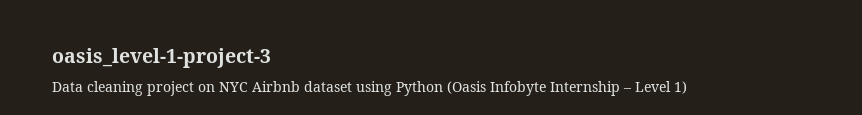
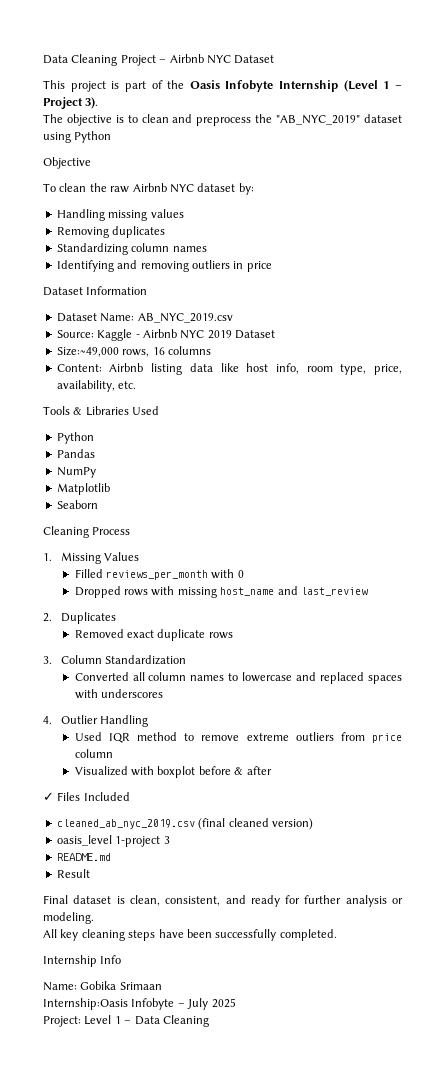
[52,48,271,68] [52,81,687,96] oasis_level-1-project-3 // Data cleaning project on NYC Airbnb dataset using Python (Oasis Infobyte Internship – Level 1) -> [43,54,275,66] [43,80,402,92] [43,97,99,109] [43,114,402,126] [43,131,112,143] [43,157,91,169] [43,183,254,195] [56,209,184,221] [56,226,166,238] [56,243,207,255] [56,260,272,272] [43,286,148,296] [56,313,233,323] [56,329,275,341] [56,346,211,357] [56,363,403,375] [56,380,137,392] [43,406,160,416] [56,432,94,444] [56,449,95,458] [56,467,96,478] [56,483,110,495] [56,500,98,509] [43,526,131,538] [43,552,140,564] [74,569,244,580] [74,586,368,598] [43,612,116,624] [74,629,233,641] [43,655,187,665] [74,672,402,684] [74,689,164,699] [43,715,149,727] [74,732,402,743] [74,749,113,758] [74,766,272,778] [43,792,130,801] [56,818,313,830] [56,835,170,847] [56,853,111,861] [56,869,90,878] [43,895,404,907] [43,912,94,924] [43,929,337,941] [43,955,122,967] [43,981,162,991] [43,998,236,1010] [43,1015,209,1027] Data Cleaning Project – Airbnb NYC Dataset // This project is part of the Oasis Infobyte Internship (Level 1 – Project 3). // The objective is to clean and preprocess the "AB_NYC_2019" dataset using Python // Objective // To clean the raw Airbnb NYC dataset by: // Handling missing values // Removing duplicates // Standardizing column names // Identifying and removing outliers in price // Dataset Information // Dataset Name: AB_NYC_2019.csv // Source: Kaggle - Airbnb NYC 2019 Dataset // Size:~49,000 rows, 16 columns // Content: Airbnb listing data like host info, room type, price, availability, etc. // Tools & Libraries Used // Python // Pandas // NumPy // Matplotlib // Seaborn // Cleaning Process // 1. Missing Values // Filled reviews_per_month with 0 // Dropped rows with missing host_name and last_review // 2. Duplicates // Removed exact duplicate rows // 3. Column Standardization // Converted all column names to lowercase and replaced spaces with underscores // 4. Outlier Handling // Used IQR method to remove extreme outliers from price column // Visualized with boxplot before & after // ✓ Files Included // cleaned_ab_nyc_2019.csv (final cleaned version) // oasis_level 1-project 3 // README.md // Result // Final dataset is clean, consistent, and ready for further analysis or modeling. // All key cleaning steps have been successfully completed. // Internship Info // Name: Gobika Srimaan // Internship:Oasis Infobyte – July 2025 // Project: Level 1 – Data Cleaning

